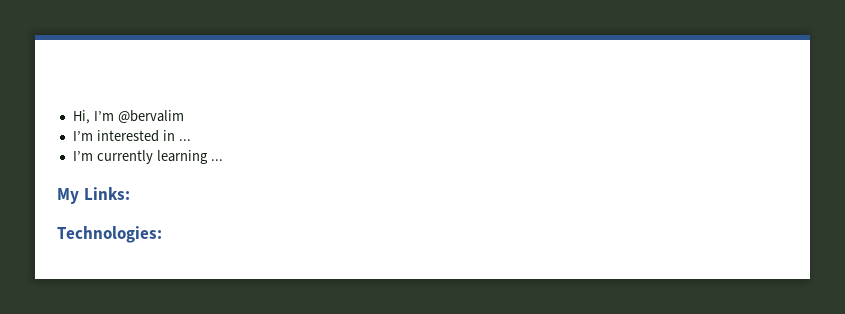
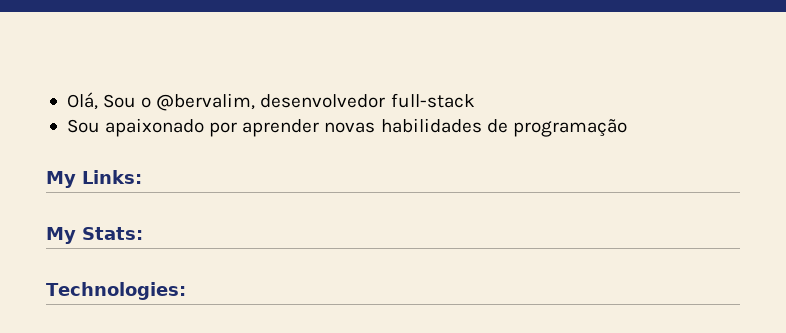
[72,110,184,124] [72,130,191,142] [72,150,223,164] Hi, I’m @bervalim // I’m interested in ... // I’m currently learning ... -> [66,92,475,111] [66,118,627,137] Olá, Sou o @bervalim, desenvolvedor full-stack // Sou apaixonado por aprender novas habilidades de programação
(130, 193) none -> [46,227,143,244] // My Stats:

